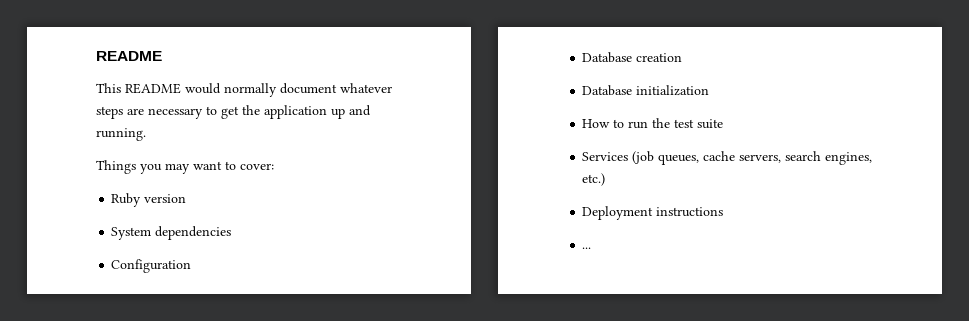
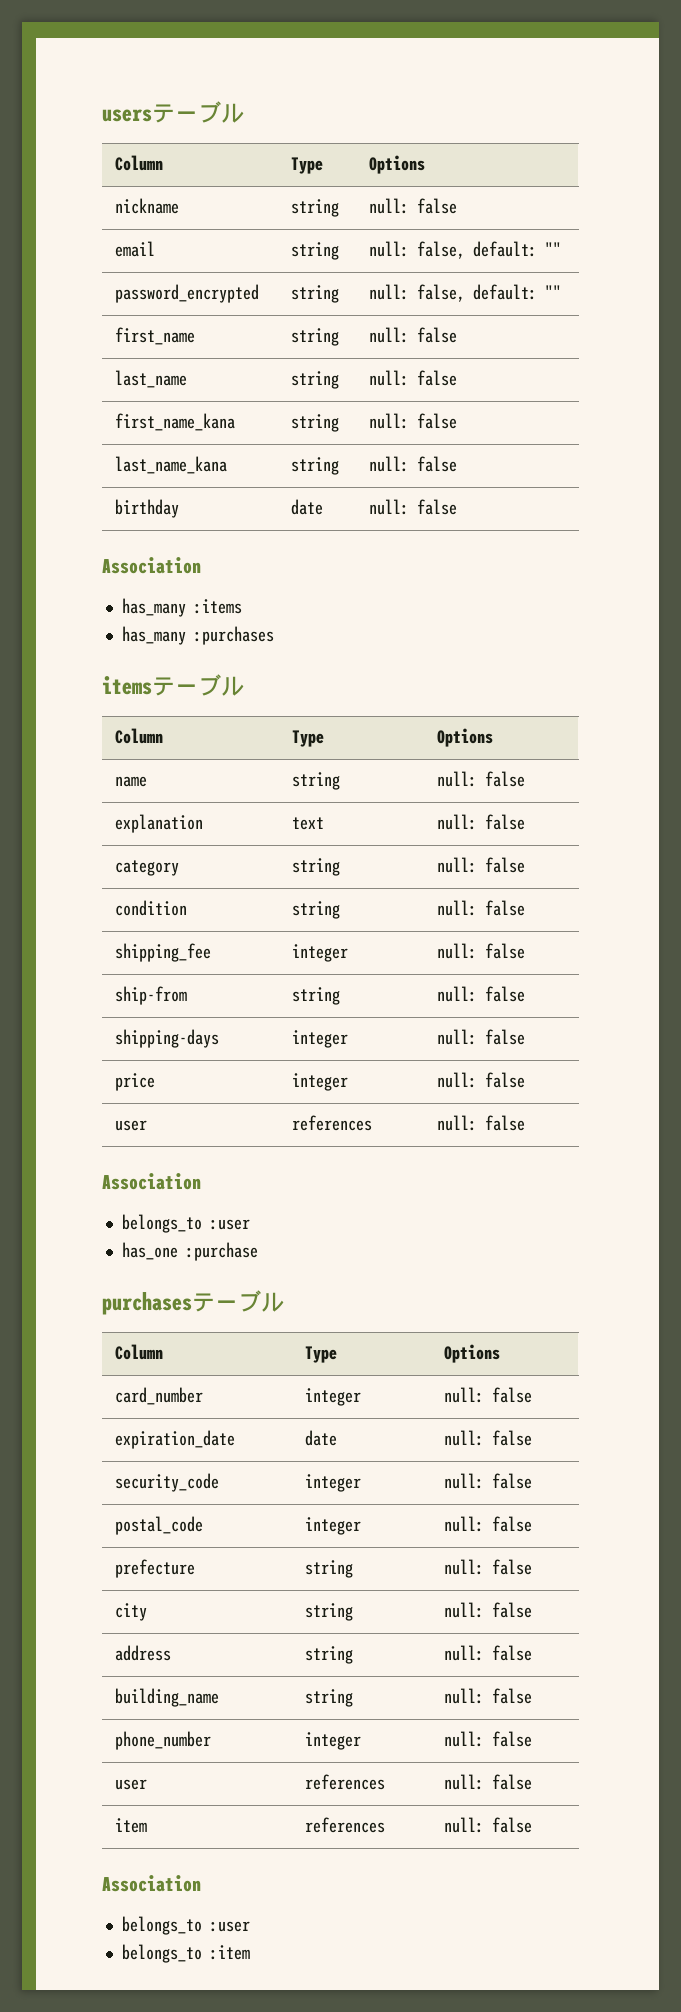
[96,51,162,61] [96,83,392,97] [96,105,371,119] [96,128,146,141] [96,160,274,174] [111,193,187,207] [111,226,232,240] [111,259,192,273] [582,52,683,63] [582,85,710,96] [582,118,724,129] [582,151,873,165] [582,173,606,186] [582,206,724,220] [582,247,592,249] README // This README would normally document whatever steps are necessary to get the application up and running. // Things you may want to cover: // Ruby version // System dependencies // Configuration // Database creation // Database initialization // How to run the test suite // Services (job queues, cache servers, search engines, etc.) // Deployment instructions // ... -> [102,101,244,123] [115,155,164,171] [291,157,324,174] [369,155,426,174] [115,198,180,214] [291,199,340,217] [369,198,458,214] [115,241,156,257] [291,242,340,260] [369,241,562,259] [115,284,260,303] [291,285,340,303] [369,284,562,302] [115,327,196,345] [291,328,340,346] [369,327,458,343] [115,370,188,388] [291,371,340,389] [369,370,458,386] [115,413,236,431] [291,414,340,432] [369,413,458,429] [115,456,228,474] [291,457,340,475] [369,456,458,472] [115,499,180,518] [291,499,324,515] [369,499,458,515] [102,557,201,574] [121,598,242,617] [121,626,274,645] [102,674,244,696] [115,728,164,744] [292,730,325,747] [437,728,494,747] [115,776,148,787] [292,772,341,790] [437,771,526,787] [115,814,204,833] [292,817,325,830] [437,814,526,830] [115,860,180,876] [292,858,341,876] [437,857,526,873] [115,900,188,916] [292,901,341,919] [437,900,526,916] [115,943,212,962] [292,944,349,962] [437,943,526,959] [115,986,188,1005] [292,987,341,1005] [437,986,526,1002] [115,1029,220,1048] [292,1030,349,1048] [437,1029,526,1045] [115,1073,156,1091] [292,1073,349,1091] [437,1072,526,1088] [115,1120,148,1131] [292,1115,373,1131] [437,1115,526,1131] [102,1173,201,1190] [121,1214,250,1233] [121,1242,258,1261] [102,1290,284,1315] [115,1344,164,1360] [305,1346,338,1363] [444,1344,501,1363] [115,1387,204,1405] [305,1388,362,1406] [444,1387,533,1403] [115,1430,236,1449] [305,1430,338,1446] [444,1430,533,1446] [115,1473,220,1492] [305,1474,362,1492] [444,1473,533,1489] [115,1516,204,1535] [305,1517,362,1535] [444,1516,533,1532] [115,1559,196,1578] [305,1560,354,1578] [444,1559,533,1575] [115,1603,148,1621] [305,1603,354,1621] [444,1602,533,1618] [115,1645,172,1661] [305,1646,354,1664] [444,1645,533,1661] [115,1688,220,1707] [305,1689,354,1707] [444,1688,533,1704] [115,1731,212,1750] [305,1732,362,1750] [444,1731,533,1747] [115,1779,148,1790] [305,1774,386,1790] [444,1774,533,1790] [115,1818,148,1833] [305,1817,386,1833] [444,1817,533,1833] [102,1875,201,1892] [121,1916,250,1935] [121,1944,250,1963] usersテーブル // Column | Type | Options // nickname | string | null: false // email | string | null: false, default: "" // password_encrypted | string | null: false, default: "" // first_name | string | null: false // last_name | string | null: false // first_name_kana | string | null: false // last_name_kana | string | null: false // birthday | date | null: false // Association // has_many :items // has_many :purchases // itemsテーブル // Column | Type | Options // name | string | null: false // explanation | text | null: false // category | string | null: false // condition | string | null: false // shipping_fee | integer | null: false // ship-from | string | null: false // shipping-days | integer | null: false // price | integer | null: false // user | references | null: false // Association // belongs_to :user // has_one :purchase // purchasesテーブル // Column | Type | Options // card_number | integer | null: false // expiration_date | date | null: false // security_code | integer | null: false // postal_code | integer | null: false // prefecture | string | null: false // city | string | null: false // address | string | null: false // building_name | string | null: false // phone_number | integer | null: false // user | references | null: false // item | references | null: false // Association // belongs_to :user // belongs_to :item

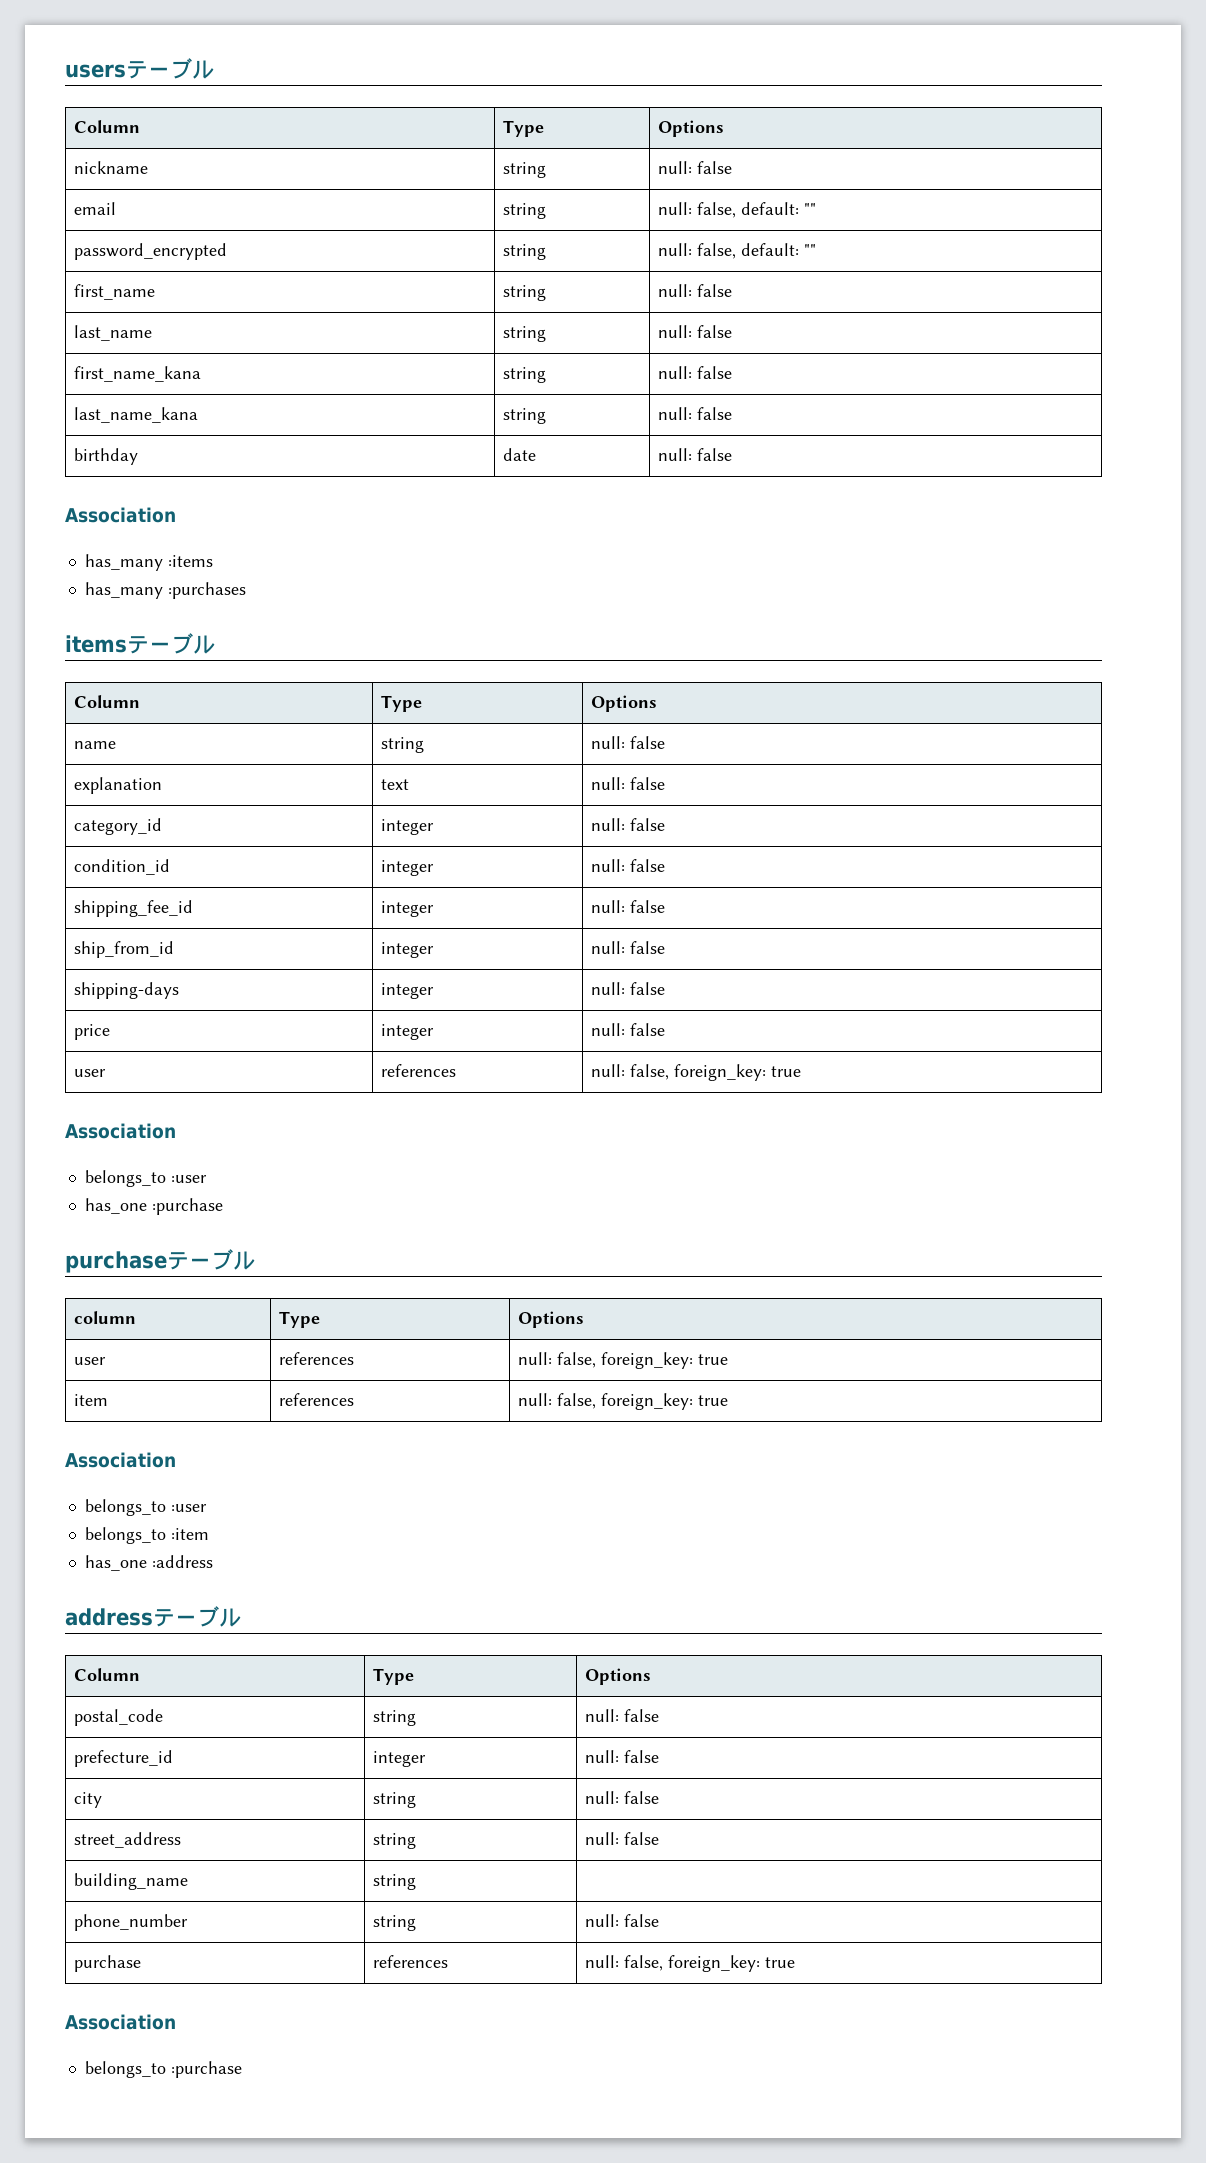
[115,860,180,876] [292,858,341,876] [437,857,526,873] [115,900,188,916] [292,901,341,919] [437,900,526,916] [115,943,212,962] [292,944,349,962] [437,943,526,959] [115,986,188,1005] [292,987,341,1005] category | string | null: false // condition | string | null: false // shipping_fee | integer | null: false // ship-from | string -> [74,818,163,835] [381,819,435,835] [591,818,666,831] [74,859,171,875] [381,860,435,876] [591,859,666,872] [74,900,194,917] [381,901,435,917] [591,900,666,913] [74,941,175,958] [381,942,435,958] category_id | integer | null: false // condition_id | integer | null: false // shipping_fee_id | integer | null: false // ship_from_id | integer
[485,1115,526,1131] false -> [630,1064,802,1081] false, foreign_key: true
[102,1290,284,1315] [115,1344,164,1360] [305,1346,338,1363] [444,1344,501,1363] [115,1387,204,1405] [305,1388,362,1406] [444,1387,533,1403] [115,1430,236,1449] [305,1430,338,1446] [444,1430,533,1446] [115,1473,220,1492] [305,1474,362,1492] [444,1473,533,1489] [115,1516,204,1535] [305,1517,362,1535] [444,1516,533,1532] [115,1559,196,1578] [305,1560,354,1578] purchasesテーブル // Column | Type | Options // card_number | integer | null: false // expiration_date | date | null: false // security_code | integer | null: false // postal_code | integer | null: false // prefecture | string -> [65,1249,255,1273] [74,1311,137,1324] [279,1311,321,1328] [518,1311,585,1328] [74,1357,107,1365] [279,1352,355,1365] [518,1352,729,1369] [74,1394,109,1406] [279,1393,355,1406] [518,1393,729,1410] [65,1452,176,1468] [84,1499,207,1516] [84,1527,209,1544] [84,1555,213,1571] [65,1606,241,1627] [74,1668,141,1681] [373,1668,415,1685] [585,1668,652,1685] [74,1709,164,1726] [373,1710,417,1726] [585,1709,660,1722] [74,1750,174,1767] [373,1751,427,1767] purchaseテーブル // column | Type | Options // user | references | null: false, foreign_key: true // item | references | null: false, foreign_key: true // Association // belongs_to :user // belongs_to :item // has_one :address // addressテーブル // Column | Type | Options // postal_code | string | null: false // prefecture_id | integer
[115,1645,172,1661] address -> [74,1832,182,1848] street_address
[444,1688,533,1704] null: false -> (417, 1882) none
[305,1732,362,1750] [444,1731,533,1747] [115,1779,148,1790] [305,1774,386,1790] [444,1774,533,1790] [115,1818,148,1833] [305,1817,386,1833] [444,1817,533,1833] [102,1875,201,1892] [121,1916,250,1935] [121,1944,250,1963] integer | null: false // user | references | null: false // item | references | null: false // Association // belongs_to :user // belongs_to :item -> [373,1915,417,1931] [585,1914,660,1927] [74,1955,142,1972] [373,1955,449,1968] [585,1955,796,1972] [65,2014,176,2030] [84,2061,242,2078] string | null: false // purchase | references | null: false, foreign_key: true // Association // belongs_to :purchase

